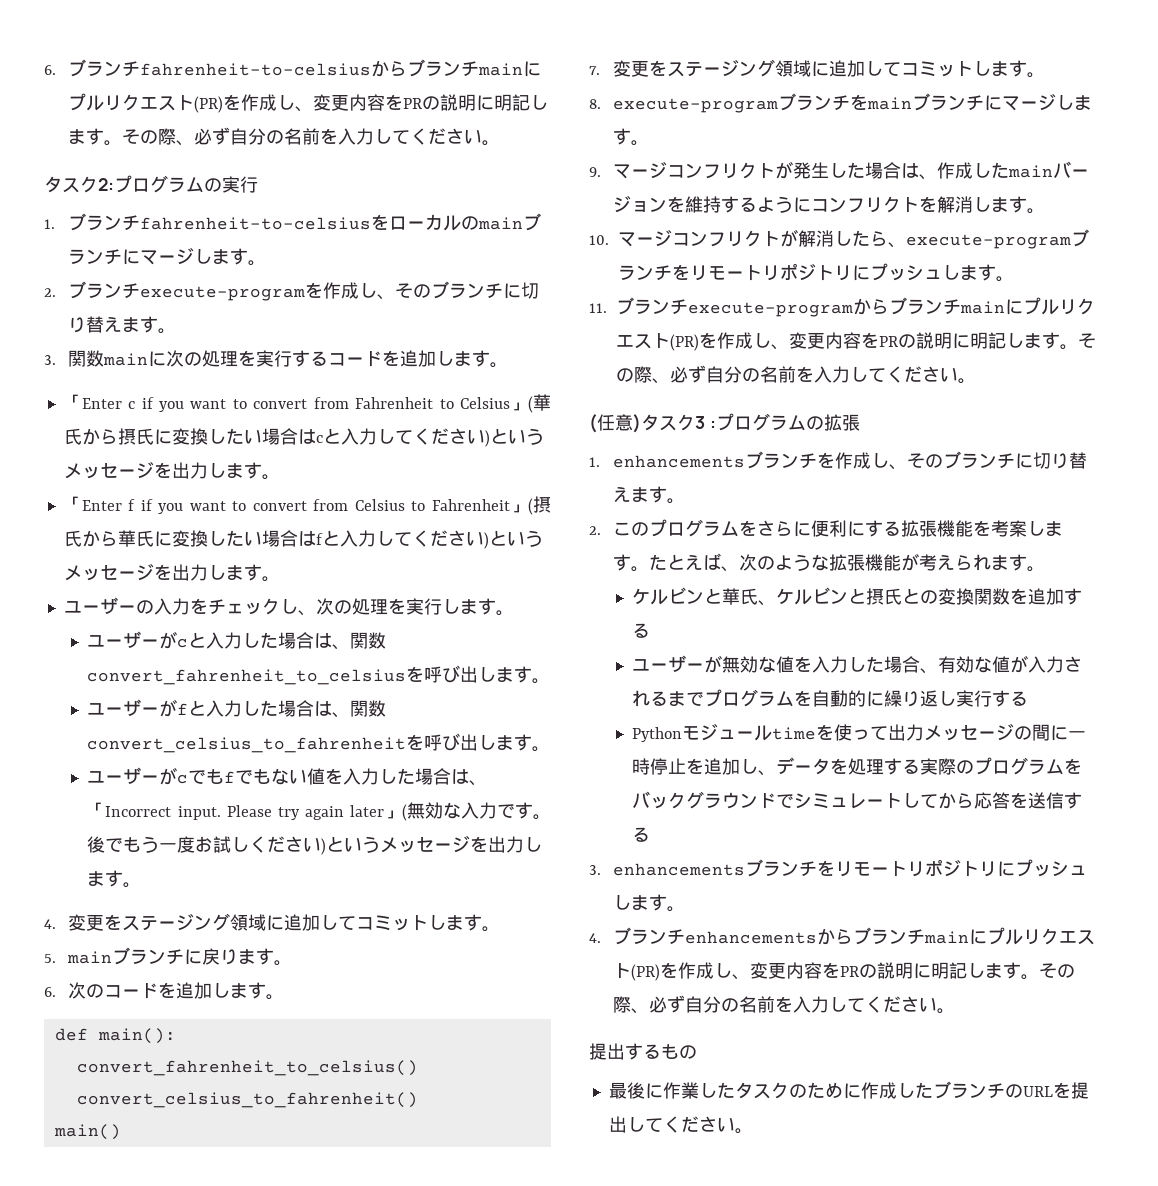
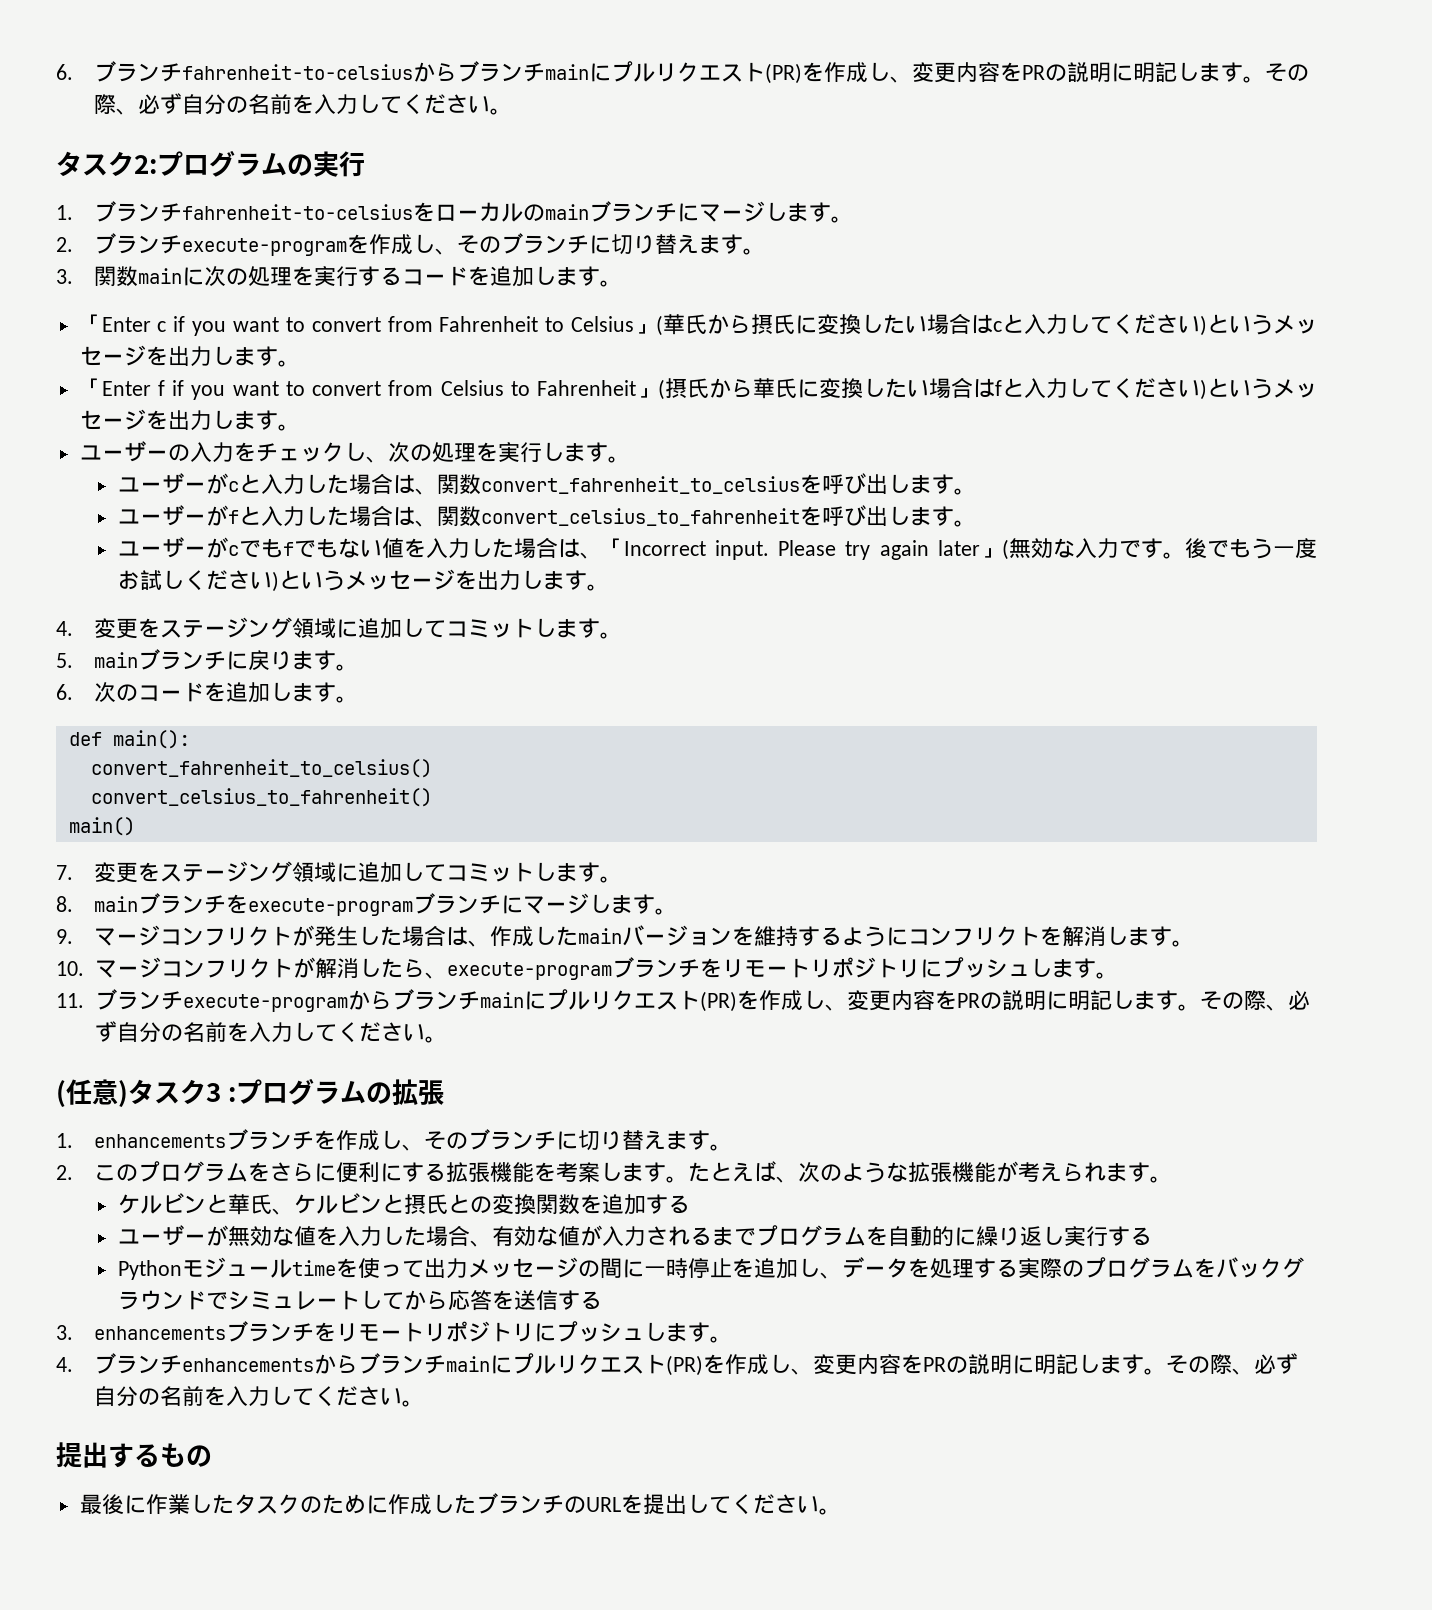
[612,93,912,113] execute-programブランチをmain -> [93,893,413,916] mainブランチをexecute-program

